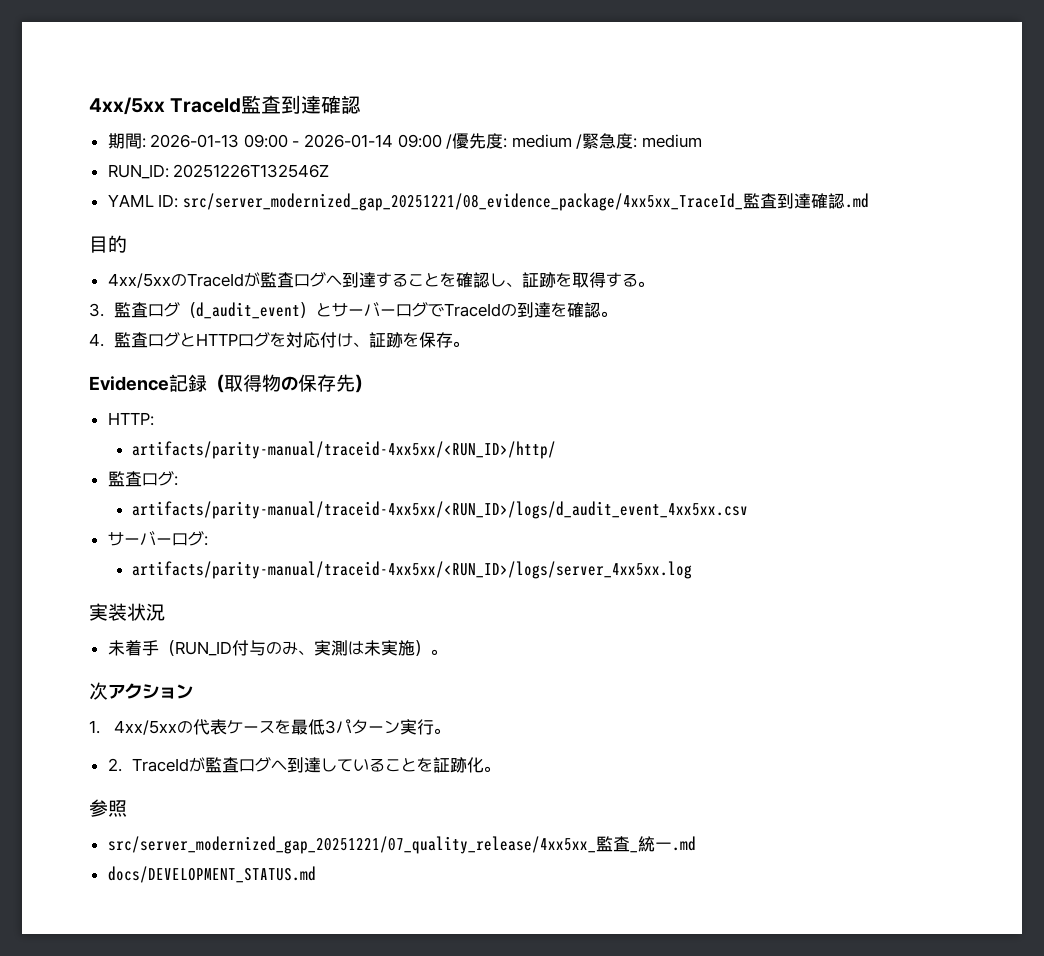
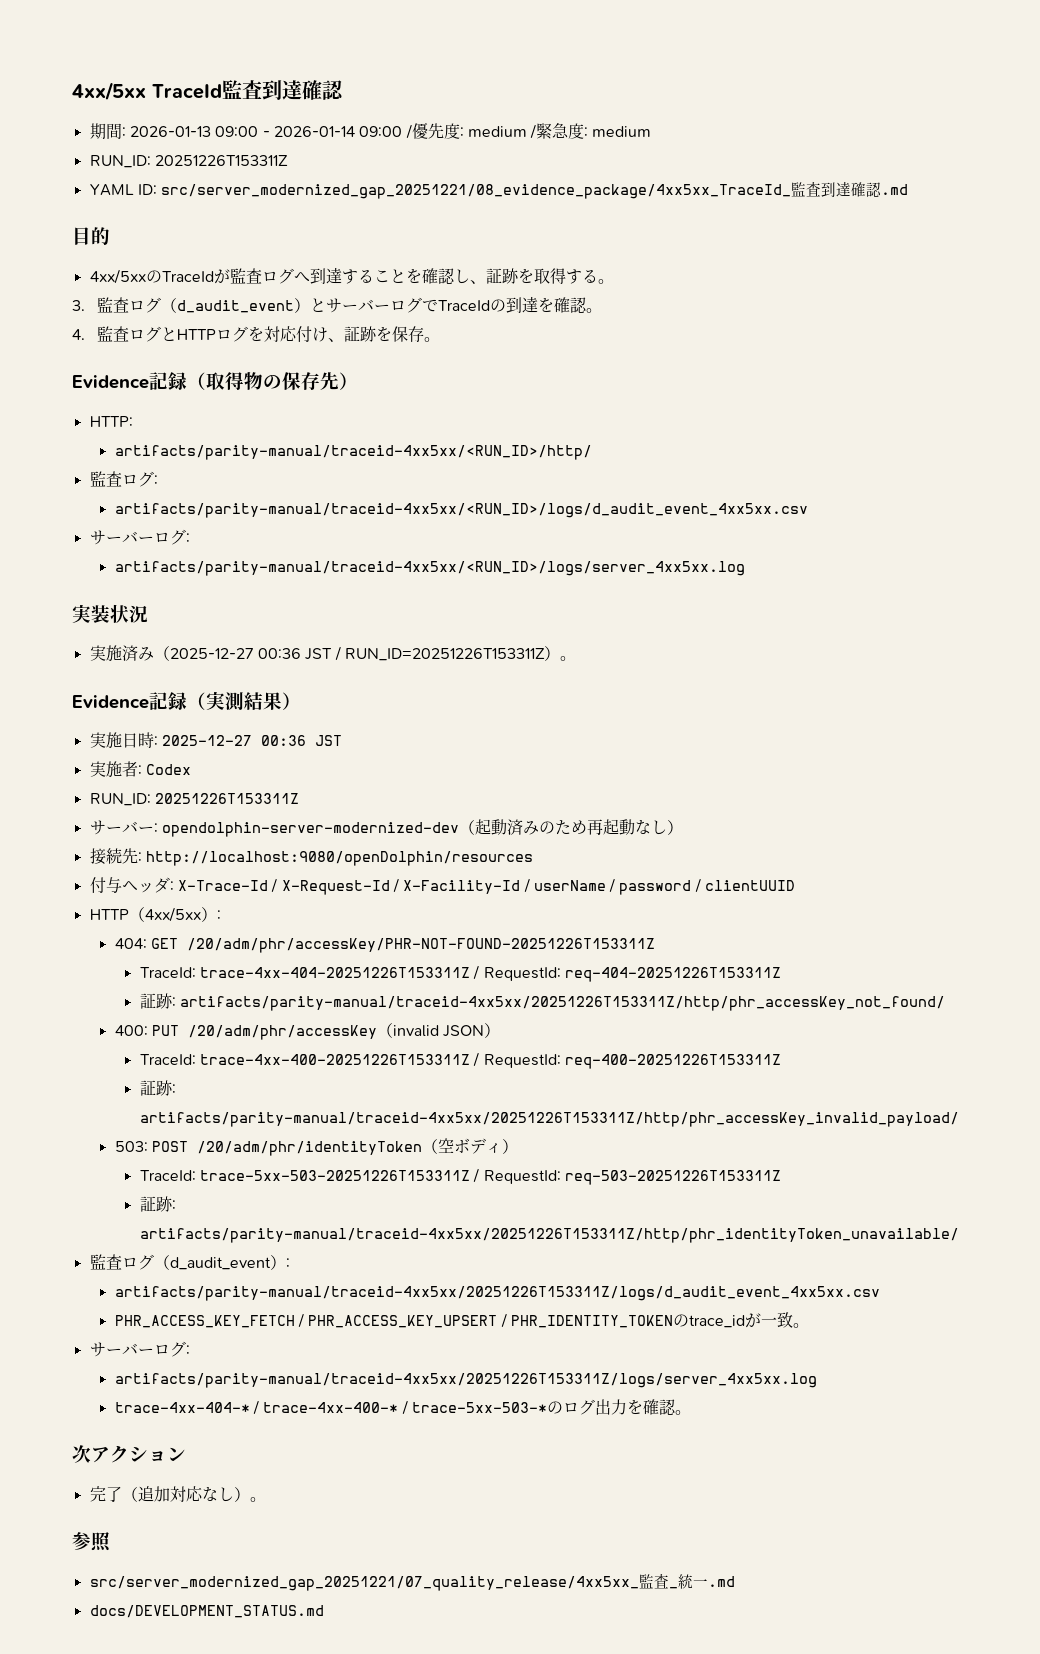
[173,164,330,178] 20251226T132546Z -> [154,155,288,166] 20251226T153311Z
[107,640,447,656] [89,682,193,700] [89,719,450,735] [107,757,485,773] 未着手（RUN_ID付与のみ、実測は未実施）。 // 次アクション // 1. 4xx/5xxの代表ケースを最低3パターン実行。 // 2. TraceIdが監査ログへ到達していることを証跡化 -> [89,645,576,662] [72,691,301,711] [89,732,342,749] [89,761,191,778] [89,793,299,806] [89,819,683,837] [89,848,533,866] [89,877,796,895] [89,907,221,922] [114,938,656,953] [139,965,782,982] [139,993,946,1011] [114,1023,501,1040] [139,1052,782,1069] [139,1080,176,1096] [139,1112,959,1127] [114,1138,519,1156] [139,1168,782,1185] [139,1196,176,1212] [139,1228,959,1243] [89,1254,290,1270] [114,1286,880,1301] [114,1312,809,1328] [89,1341,190,1357] [114,1373,817,1388] [114,1399,691,1415] [72,1445,186,1463] [89,1486,250,1502] 実施済み（2025-12-27 00:36 JST / RUN_ID=20251226T153311Z）。 // Evidence記録（実測結果） // 実施日時: 2025-12-27 00:36 JST // 実施者: Codex // RUN_ID: 20251226T153311Z // サーバー: opendolphin-server-modernized-dev（起動済みのため再起動なし） // 接続先: http://localhost:9080/openDolphin/resources // 付与ヘッダ: X-Trace-Id / X-Request-Id / X-Facility-Id / userName / password / clientUUID // HTTP（4xx/5xx）: // 404: GET /20/adm/phr/accessKey/PHR-NOT-FOUND-20251226T153311Z // TraceId: trace-4xx-404-20251226T153311Z / RequestId: req-404-20251226T153311Z // 証跡: artifacts/parity-manual/traceid-4xx5xx/20251226T153311Z/http/phr_accessKey_not_found/ // 400: PUT /20/adm/phr/accessKey（invalid JSON） // TraceId: trace-4xx-400-20251226T153311Z / RequestId: req-400-20251226T153311Z // 証跡: artifacts/parity-manual/traceid-4xx5xx/20251226T153311Z/http/phr_accessKey_invalid_payload/ // 503: POST /20/adm/phr/identityToken（空ボディ） // TraceId: trace-5xx-503-20251226T153311Z / RequestId: req-503-20251226T153311Z // 証跡: artifacts/parity-manual/traceid-4xx5xx/20251226T153311Z/http/phr_identityToken_unavailable/ // 監査ログ（d_audit_event）: // artifacts/parity-manual/traceid-4xx5xx/20251226T153311Z/logs/d_audit_event_4xx5xx.csv // PHR_ACCESS_KEY_FETCH / PHR_ACCESS_KEY_UPSERT / PHR_IDENTITY_TOKENのtrace_idが一致。 // サーバーログ: // artifacts/parity-manual/traceid-4xx5xx/20251226T153311Z/logs/server_4xx5xx.log // trace-4xx-404-* / trace-4xx-400-* / trace-5xx-503-*のログ出力を確認。 // 次アクション // 完了（追加対応なし）

